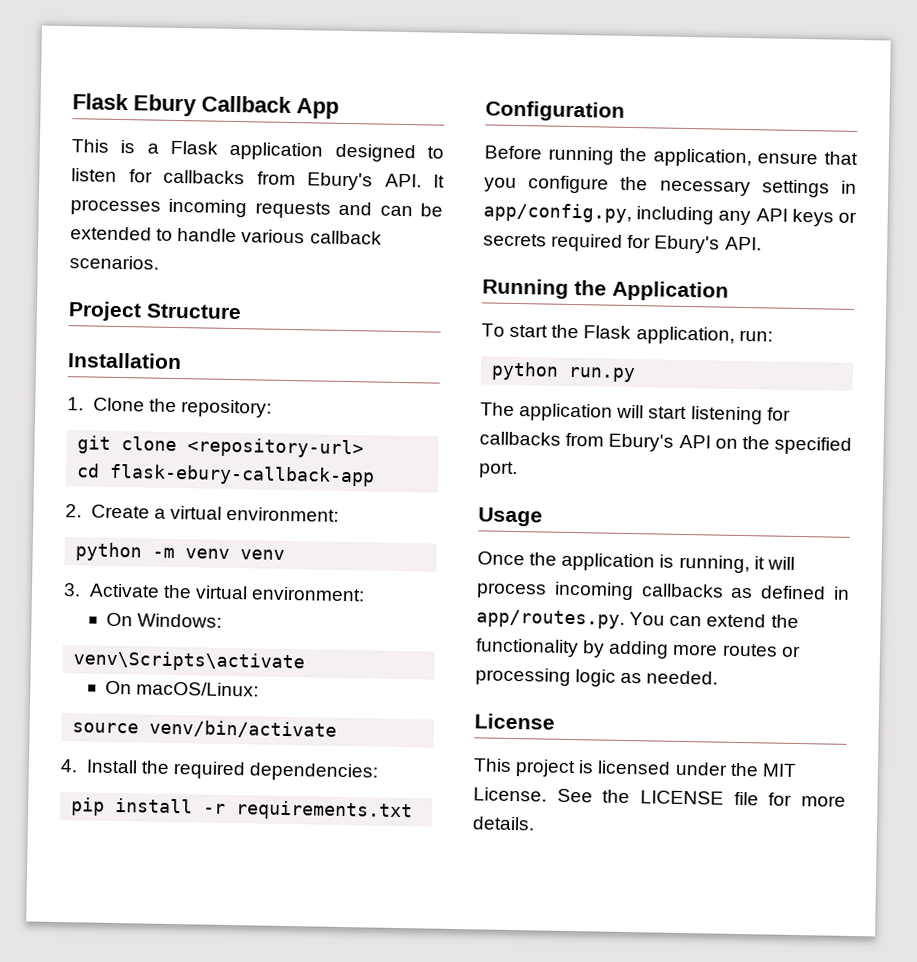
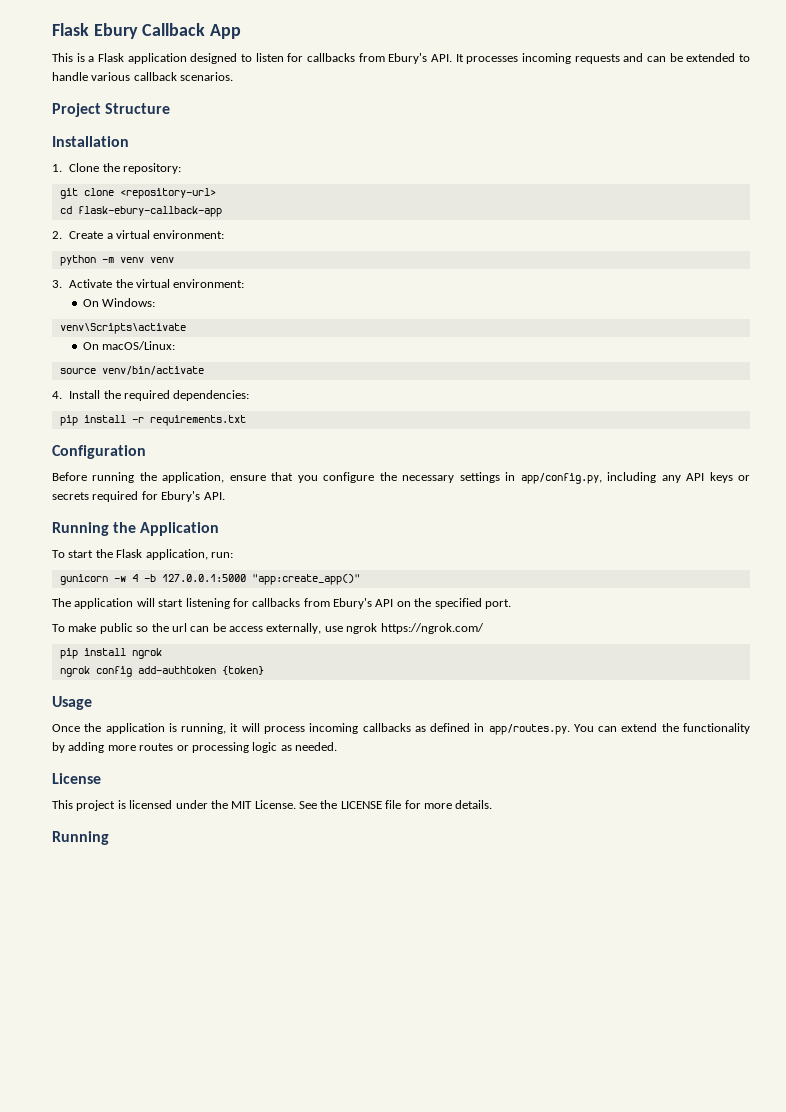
[491,361,637,383] python run.py -> [59,574,360,585] gunicorn -w 4 -b 127.0.0.1:5000 "app:create_app()"
(518, 470) none -> [52,623,484,634] [59,648,162,659] [59,666,264,677] // To make public so the url can be access externally, use ngrok https://ngrok.com/ // pip install ngrok // ngrok config add-authtoken {token}
(535, 823) none -> [52,831,109,845] // Running

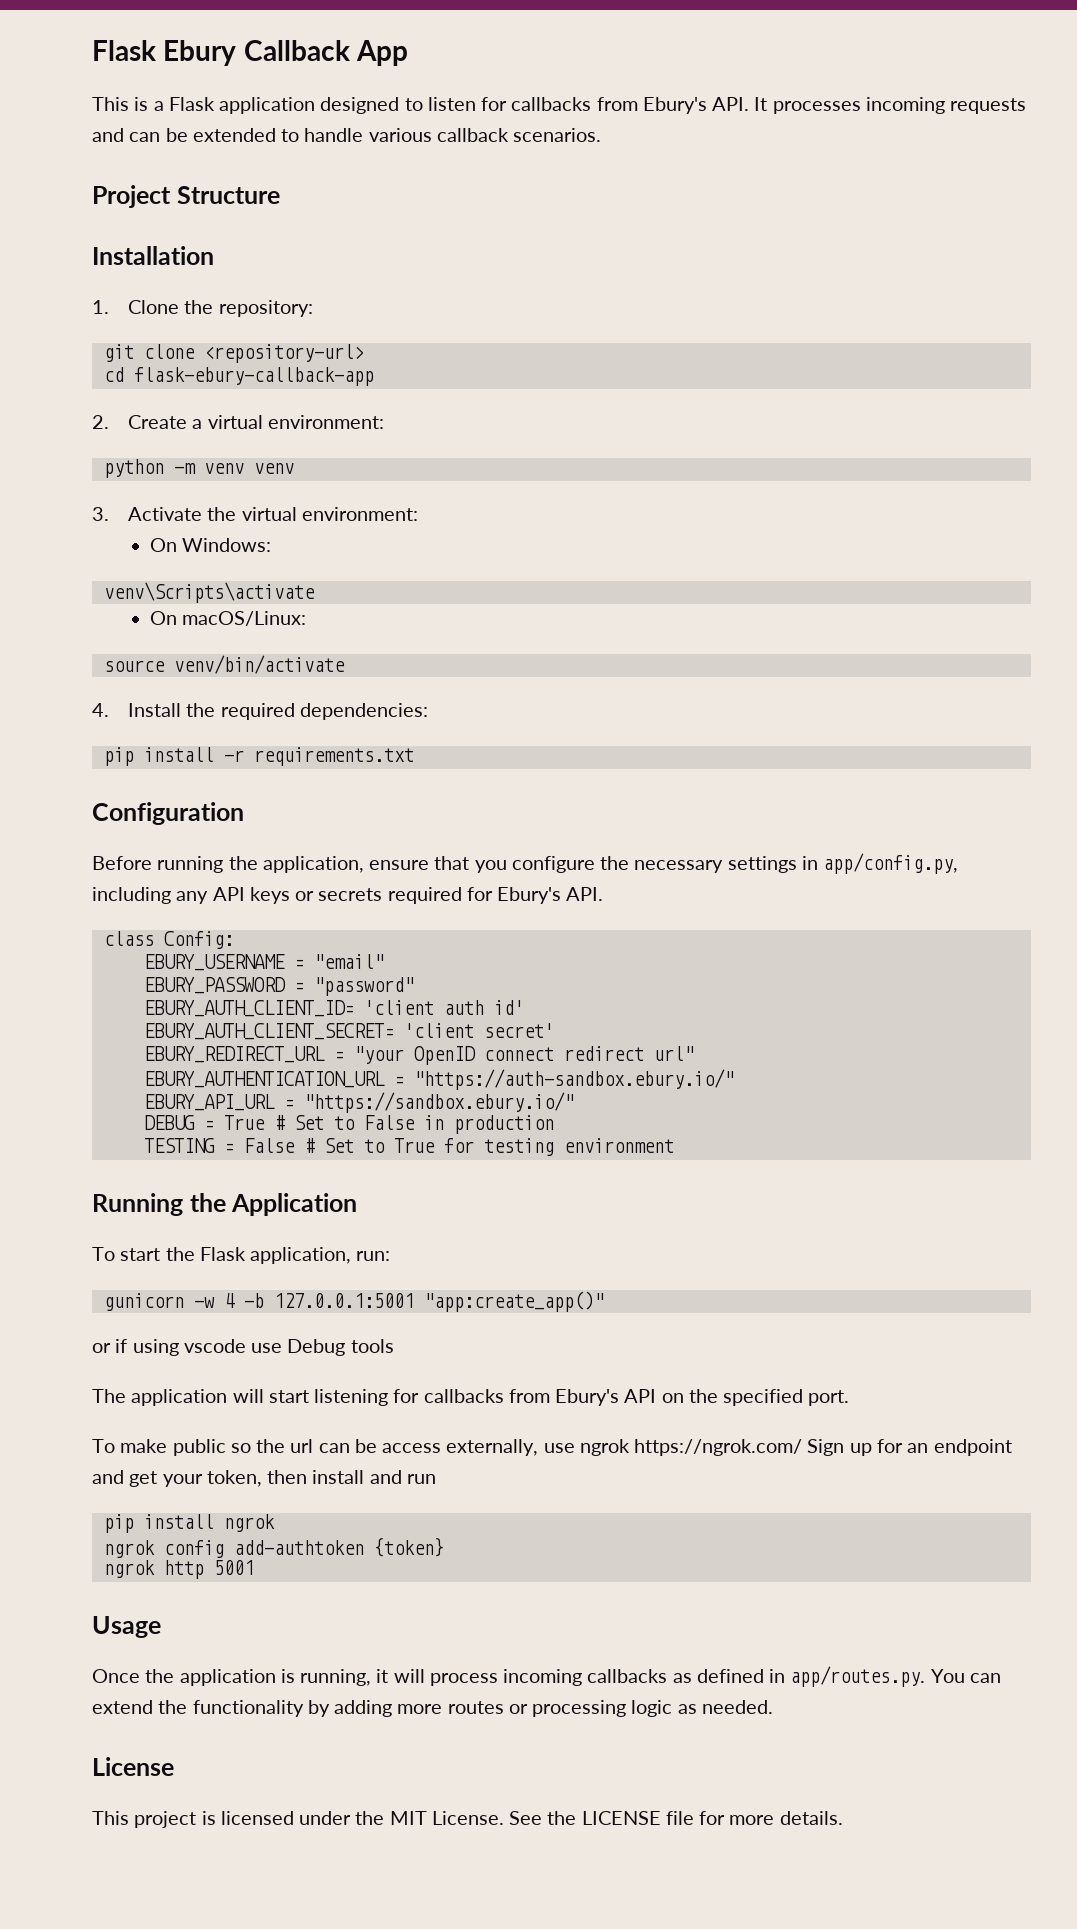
(225, 496) none -> [103,931,234,949] [143,954,384,971] [143,977,414,996] [143,1000,524,1017] [143,1023,554,1040] [143,1046,694,1065] [143,1069,734,1090] [143,1092,574,1113] [143,1115,554,1134] [143,1138,674,1156] // class Config: // EBURY_USERNAME = "email" // EBURY_PASSWORD = "password" // EBURY_AUTH_CLIENT_ID= 'client auth id' // EBURY_AUTH_CLIENT_SECRET= 'client secret' // EBURY_REDIRECT_URL = "your OpenID connect redirect url" // EBURY_AUTHENTICATION_URL = "https://auth-sandbox.ebury.io/" // EBURY_API_URL = "https://sandbox.ebury.io/" // DEBUG = True # Set to False in production // TESTING = False # Set to True for testing environment
[161,574,246,582] 127.0.0.1:5000 -> [273,1293,414,1308] 127.0.0.1:5001
(360, 579) none -> [92,1339,394,1356] // or if using vscode use Debug tools
(484, 628) none -> [807,1439,1012,1456] [92,1470,436,1487] Sign up for an endpoint and get your token, then install and run
(264, 670) none -> [103,1560,254,1579] // ngrok http 5001
[52,831,109,845] // Running -> (843, 1818) none

